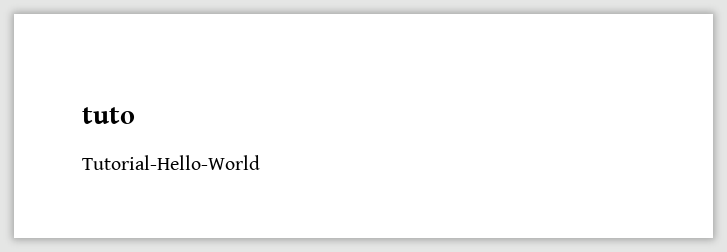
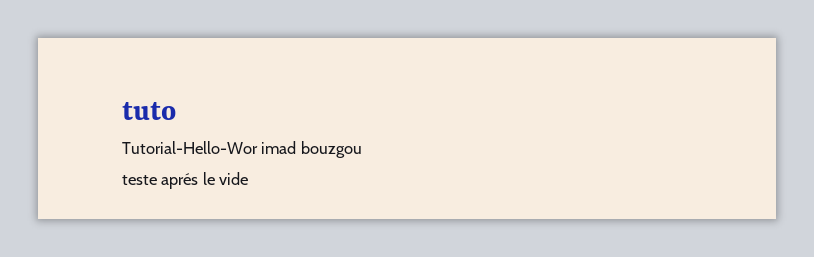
[82,155,260,170] Tutorial-Hello-World -> [122,141,362,158] [122,172,249,189] Tutorial-Hello-Wor imad bouzgou // teste aprés le vide

